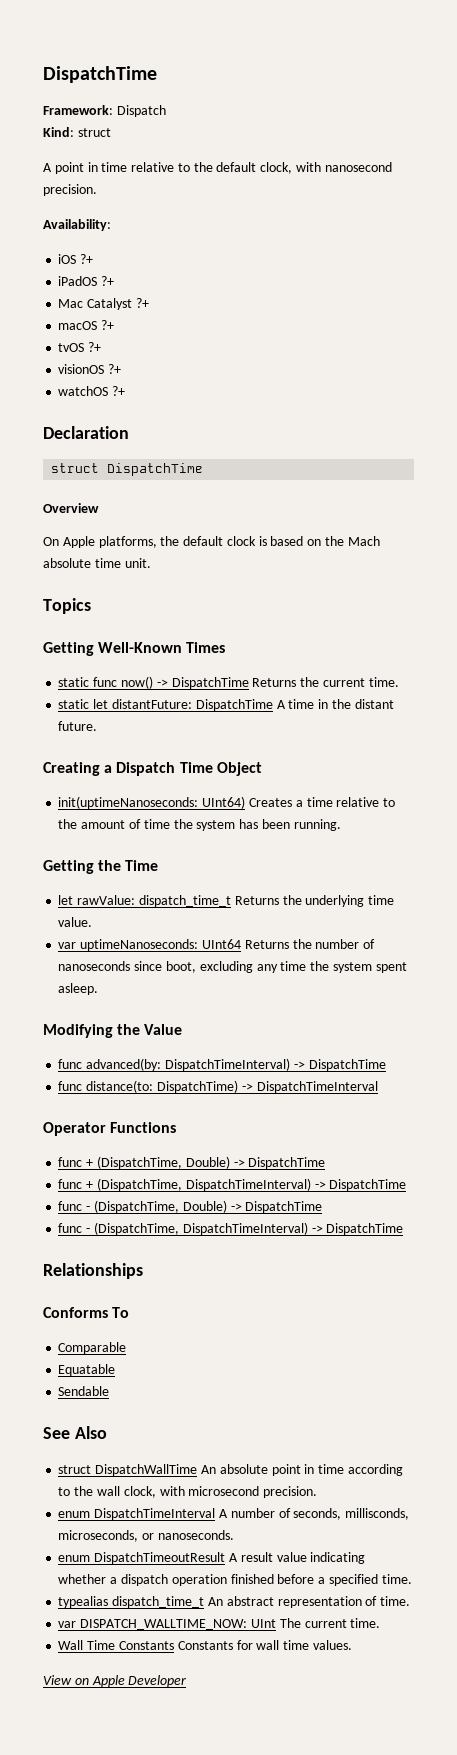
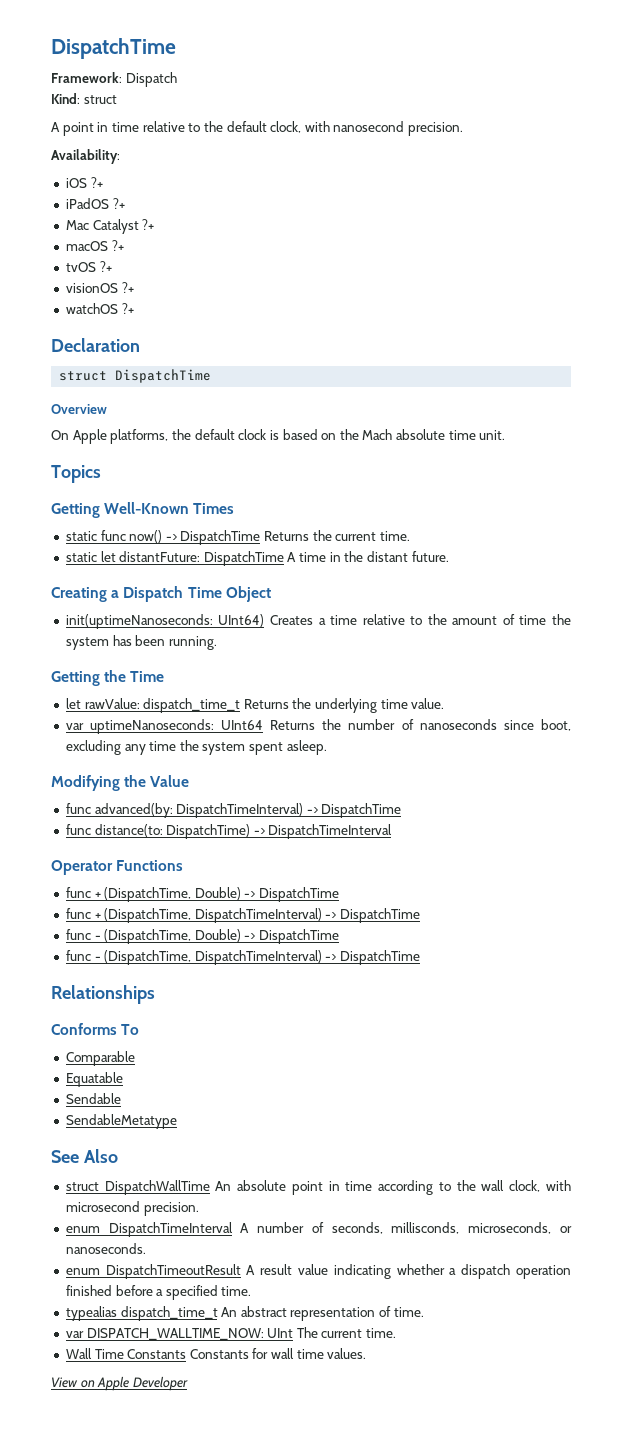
(110, 1391) none -> [65,1114,177,1129] // SendableMetatype

